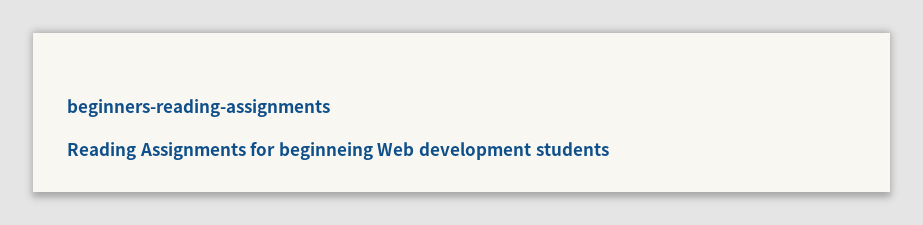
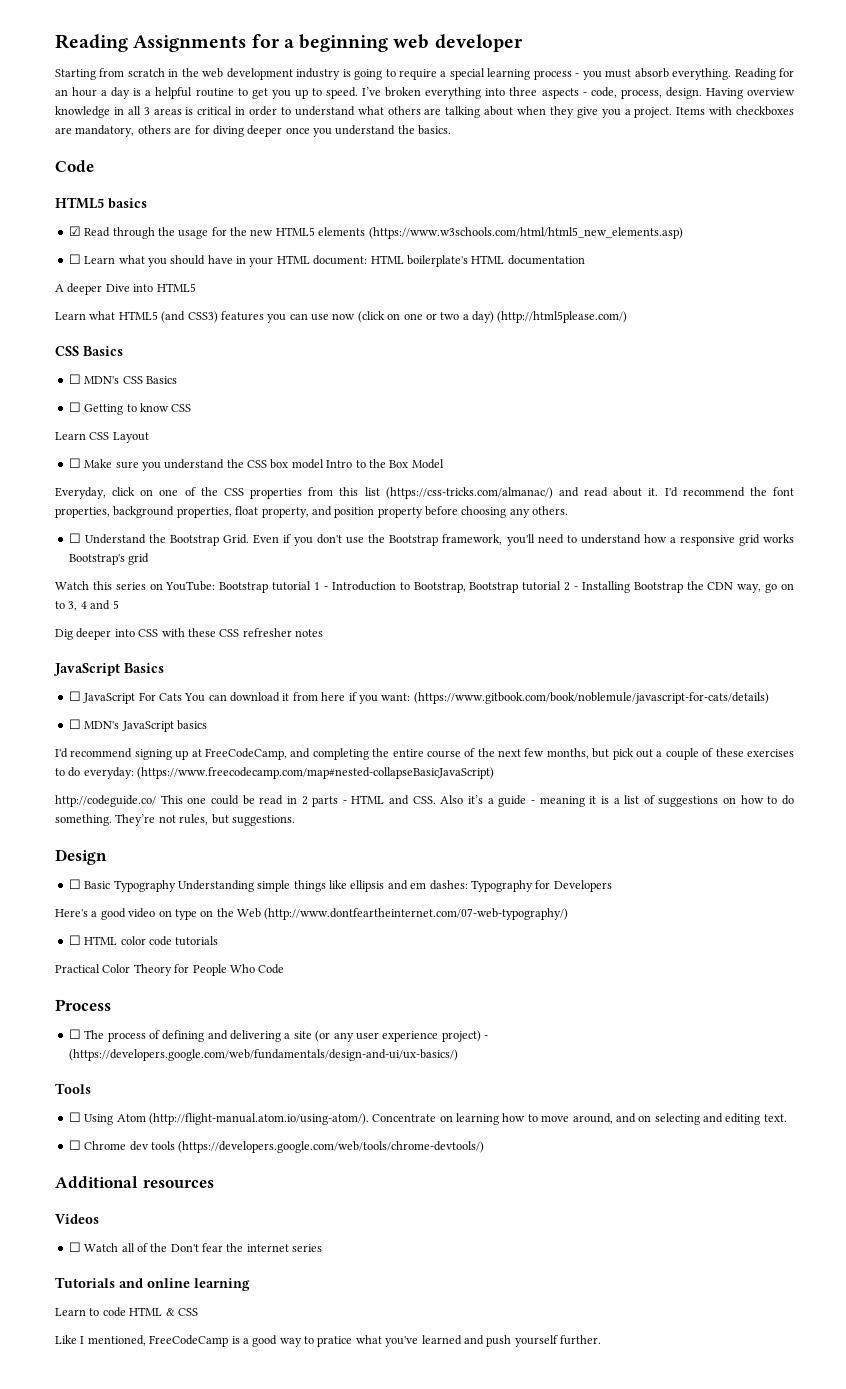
[67,99,330,117] beginners-reading-assignments // -> (55, 43) none
[278,142,609,160] beginneing Web development students -> [283,34,523,52] [55,68,795,80] [55,87,796,99] [55,106,794,118] [55,125,452,137] [55,160,94,172] [55,197,147,209] [68,226,683,239] [68,254,585,267] [55,283,196,295] [55,311,628,323] [55,346,123,356] [68,374,177,384] [68,402,192,415] [55,432,149,443] [68,458,444,471] [55,487,794,499] [55,506,569,518] [68,533,795,546] [68,553,150,565] [55,581,795,593] [55,600,119,611] [55,628,323,640] [53,663,164,676] [68,691,769,704] [68,719,207,732] [55,748,795,760] [55,767,495,779] [55,795,794,807] [55,814,295,826] [55,849,107,865] [68,879,612,892] [55,908,569,920] [68,935,219,946] [55,964,285,976] [55,999,111,1011] [68,1029,488,1042] [68,1049,458,1061] [55,1083,91,1094] [68,1112,787,1125] [68,1140,485,1153] [55,1176,214,1188] [55,1214,99,1224] [68,1242,323,1252] [55,1277,250,1291] [55,1307,198,1317] [55,1335,601,1347] a beginning web developer // Starting from scratch in the web development industry is going to require a special learning process - you must absorb everything. Reading for an hour a day is a helpful routine to get you up to speed. I’ve broken everything into three aspects - code, process, design. Having overview knowledge in all 3 areas is critical in order to understand what others are talking about when they give you a project. Items with checkboxes are mandatory, others are for diving deeper once you understand the basics. // Code // HTML5 basics // ☑ Read through the usage for the new HTML5 elements (https://www.w3schools.com/html/html5_new_elements.asp) // ☐ Learn what you should have in your HTML document: HTML boilerplate's HTML documentation // A deeper Dive into HTML5 // Learn what HTML5 (and CSS3) features you can use now (click on one or two a day) (http://html5please.com/) // CSS Basics // ☐ MDN's CSS Basics // ☐ Getting to know CSS // Learn CSS Layout // ☐ Make sure you understand the CSS box model Intro to the Box Model // Everyday, click on one of the CSS properties from this list (https://css-tricks.com/almanac/) and read about it. I'd recommend the font properties, background properties, float property, and position property before choosing any others. // ☐ Understand the Bootstrap Grid. Even if you don't use the Bootstrap framework, you'll need to understand how a responsive grid works Bootstrap's grid // Watch this series on YouTube: Bootstrap tutorial 1 - Introduction to Bootstrap, Bootstrap tutorial 2 - Installing Bootstrap the CDN way, go on to 3, 4 and 5 // Dig deeper into CSS with these CSS refresher notes // JavaScript Basics // ☐ JavaScript For Cats You can download it from here if you want: (https://www.gitbook.com/book/noblemule/javascript-for-cats/details) // ☐ MDN's JavaScript basics // I'd recommend signing up at FreeCodeCamp, and completing the entire course of the next few months, but pick out a couple of these exercises to do everyday: (https://www.freecodecamp.com/map#nested-collapseBasicJavaScript) // http://codeguide.co/ This one could be read in 2 parts - HTML and CSS. Also it’s a guide - meaning it is a list of suggestions on how to do something. They’re not rules, but suggestions. // Design // ☐ Basic Typography Understanding simple things like ellipsis and em dashes: Typography for Developers // Here's a good video on type on the Web (http://www.dontfeartheinternet.com/07-web-typography/) // ☐ HTML color code tutorials // Practical Color Theory for People Who Code // Process // ☐ The process of defining and delivering a site (or any user experience project) - (https://developers.google.com/web/fundamentals/design-and-ui/ux-basics/) // Tools // ☐ Using Atom (http://flight-manual.atom.io/using-atom/). Concentrate on learning how to move around, and on selecting and editing text. // ☐ Chrome dev tools (https://developers.google.com/web/tools/chrome-devtools/) // Additional resources // Videos // ☐ Watch all of the Don't fear the internet series // Tutorials and online learning // Learn to code HTML & CSS // Like I mentioned, FreeCodeCamp is a good way to pratice what you've learned and push yourself further.

